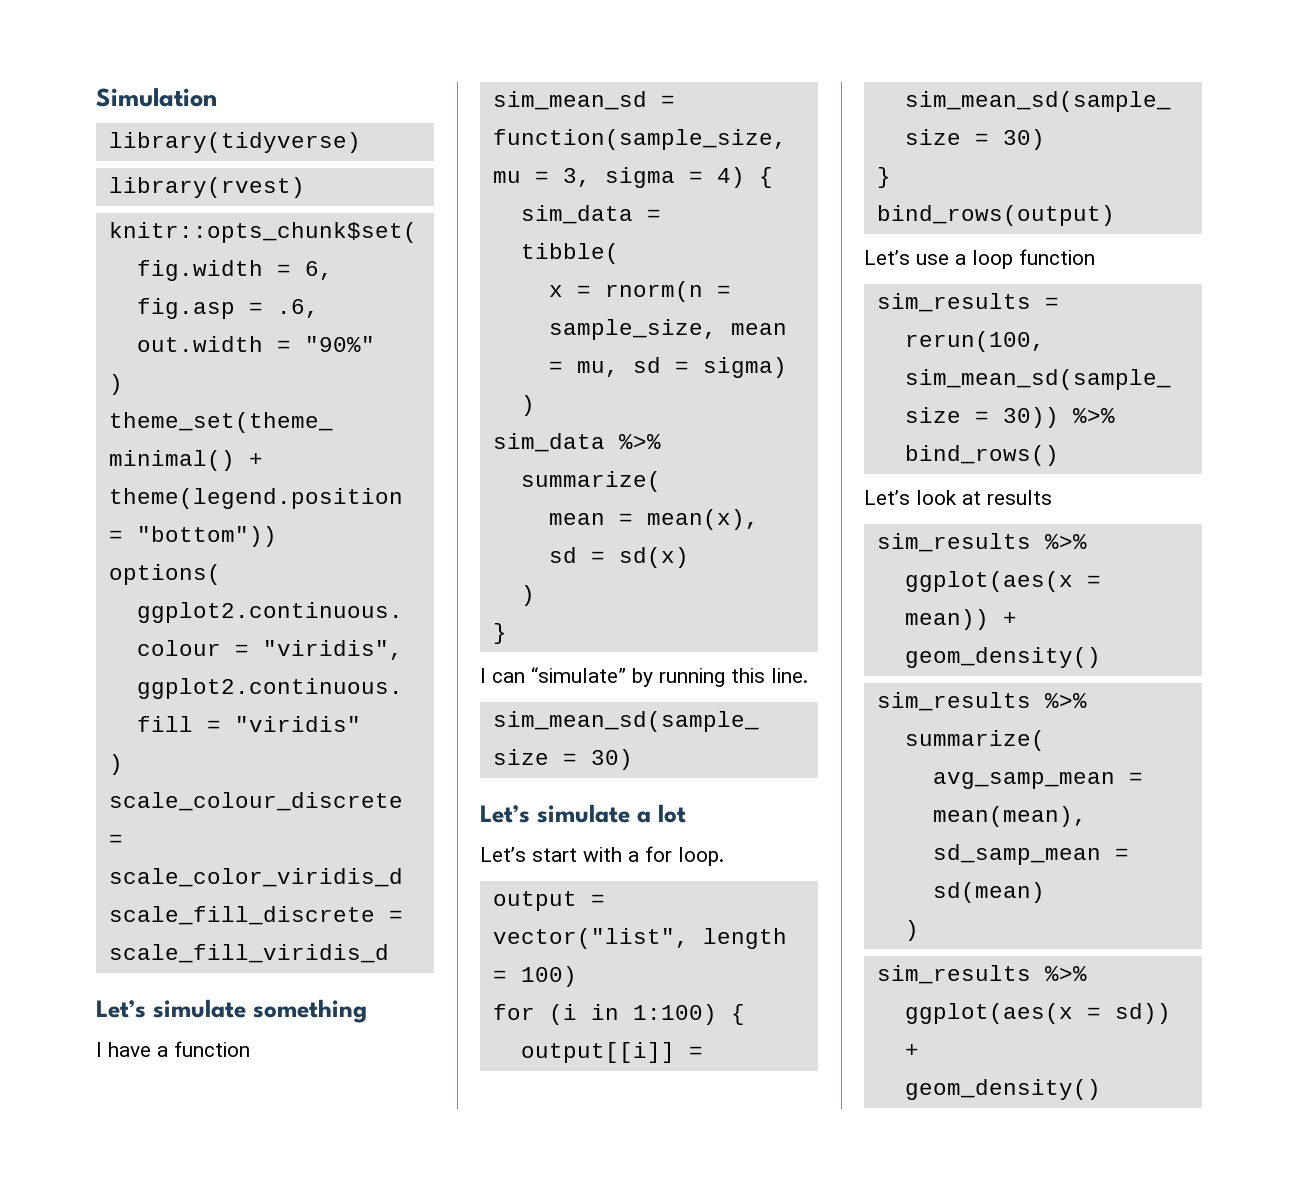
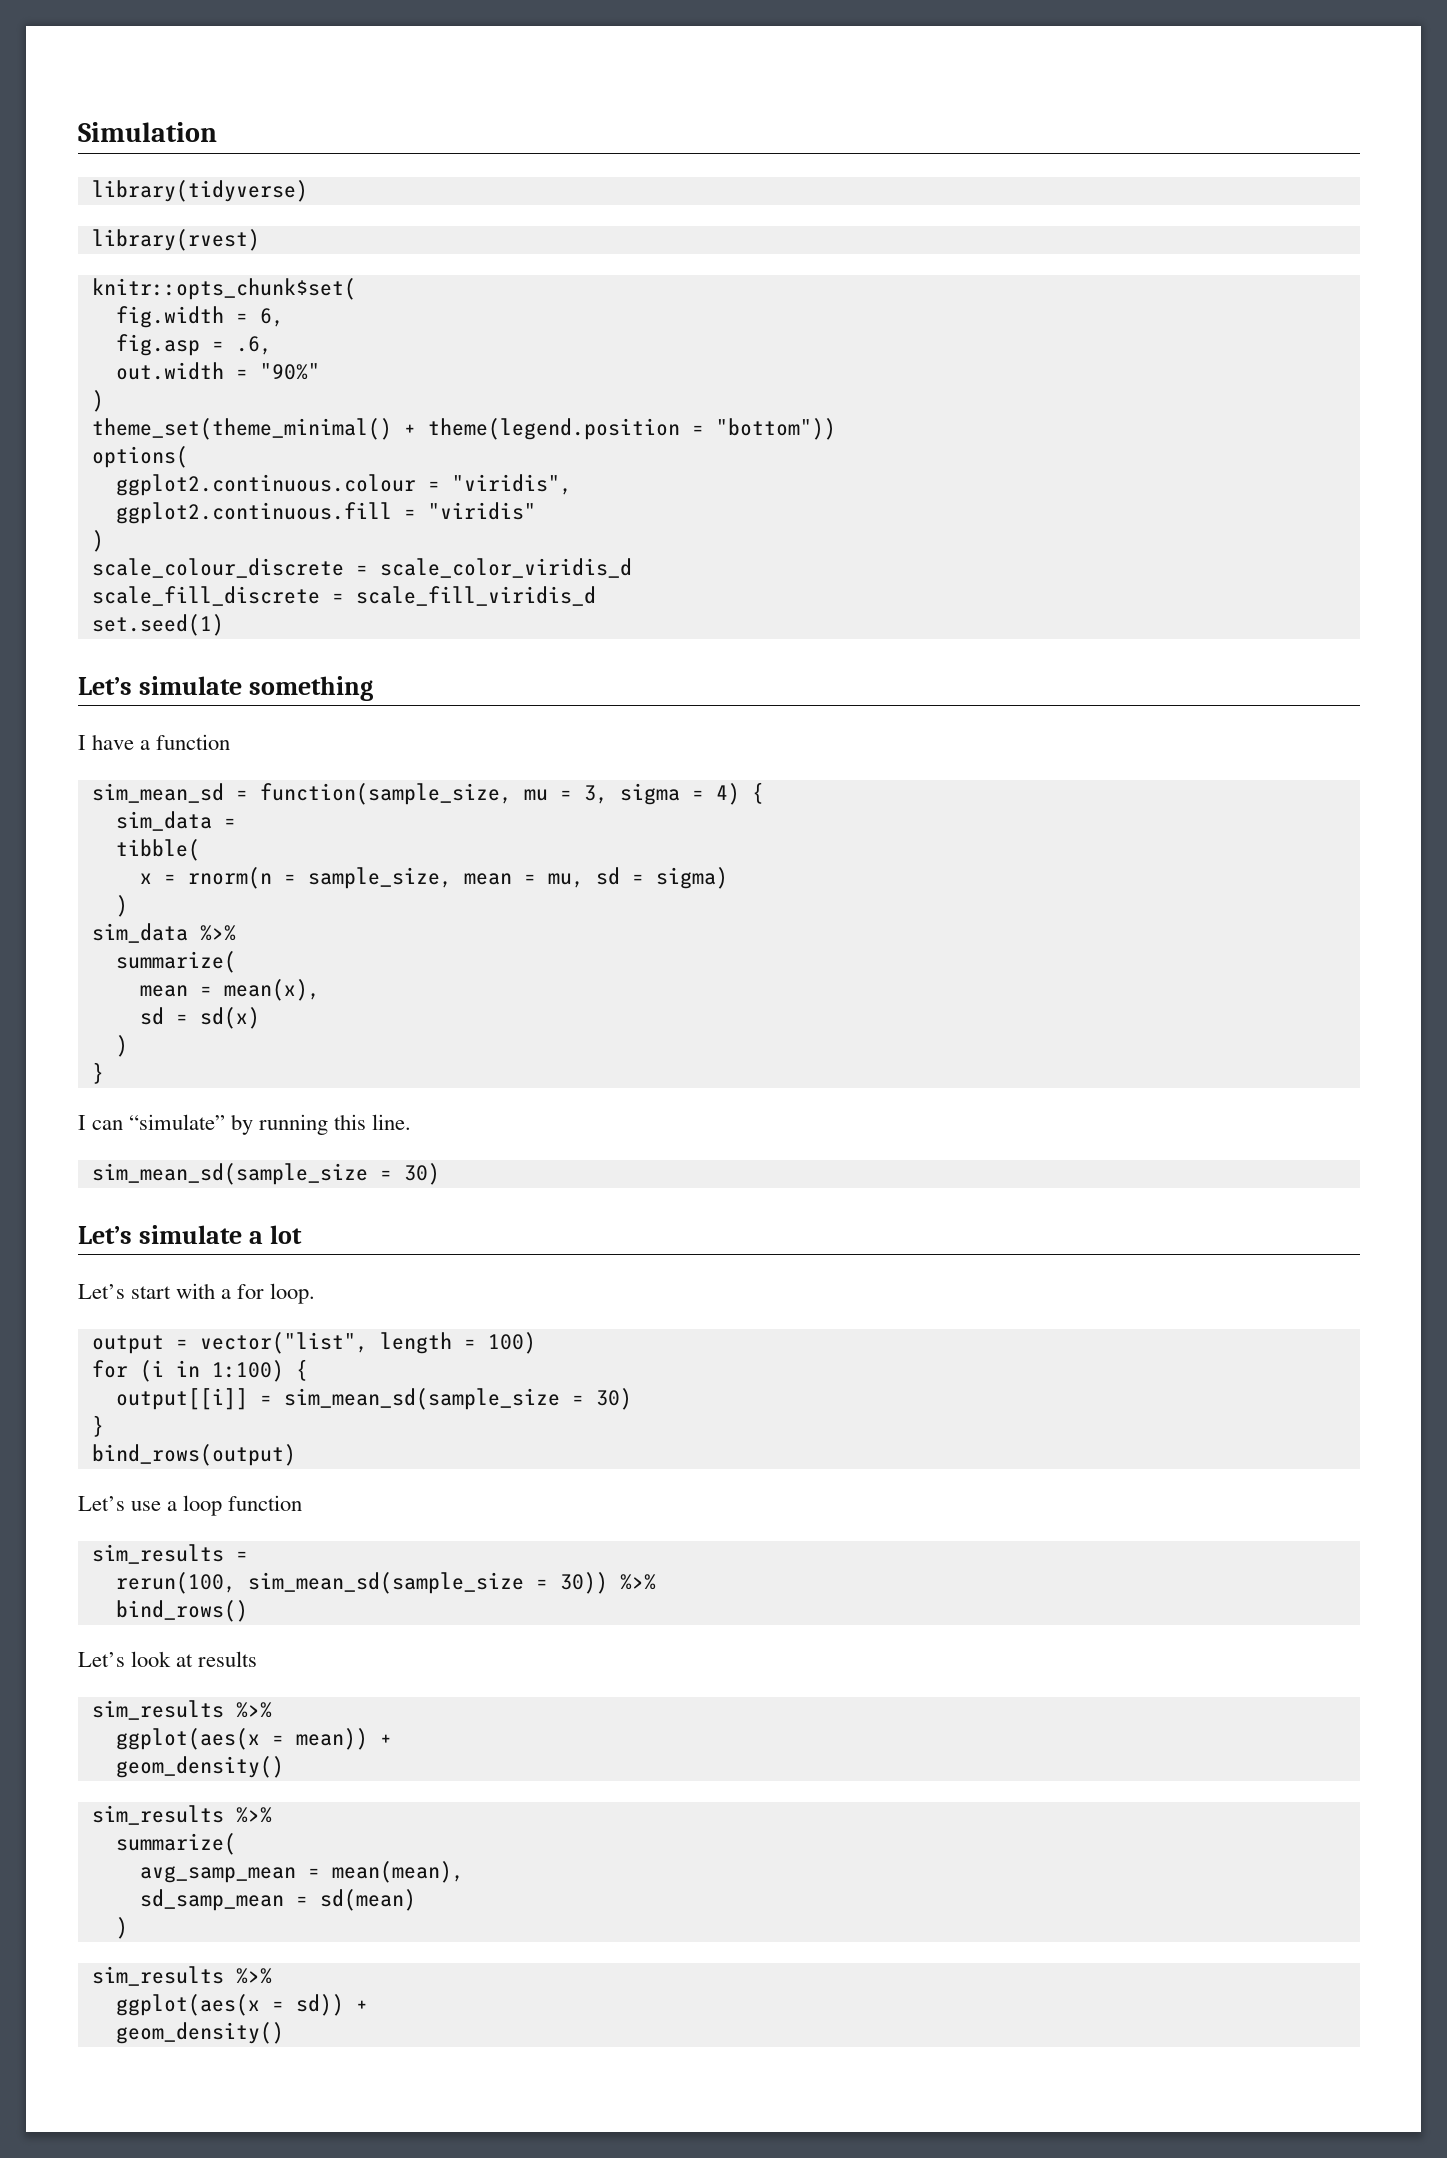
(389, 953) none -> [91,614,224,636] // set.seed(1)

